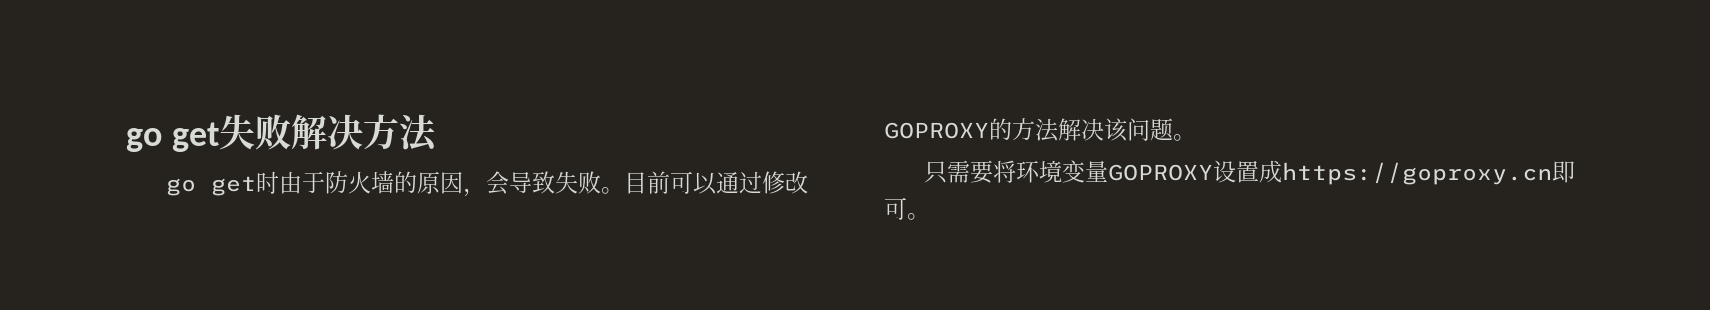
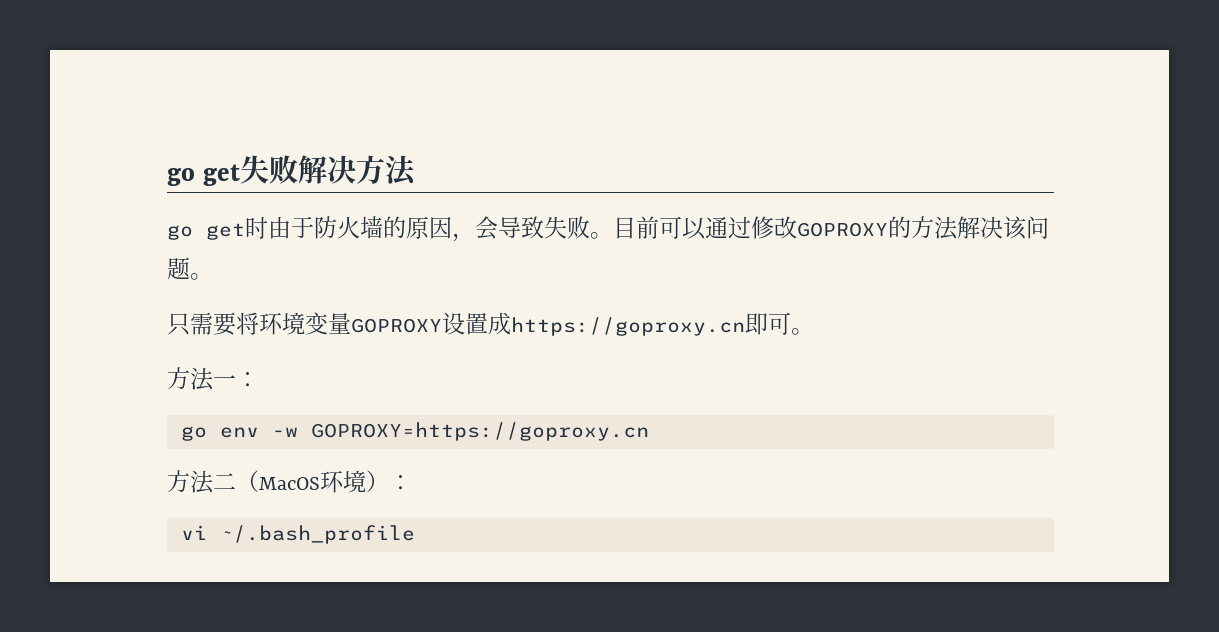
(930, 216) none -> [167,367,259,391] [180,422,649,441] [167,470,412,494] [180,525,415,544] // 方法一： // go env -w GOPROXY=https://goproxy.cn // 方法二（MacOS环境）： // vi ~/.bash_profile

